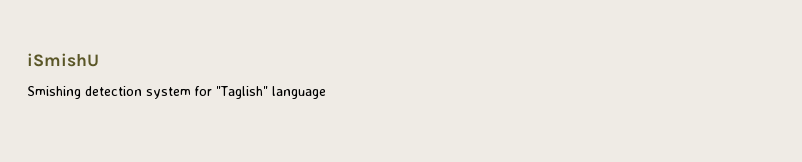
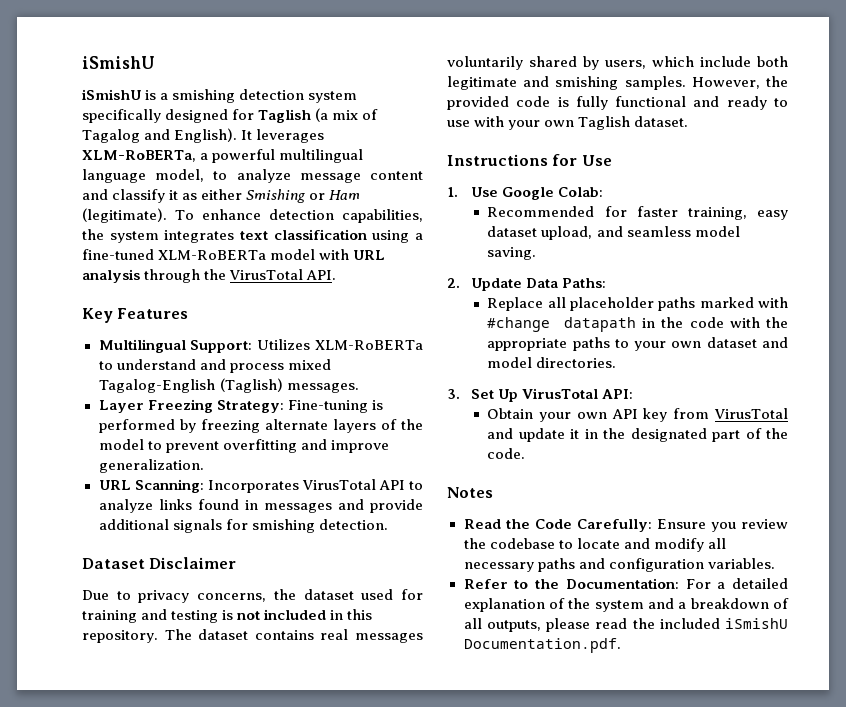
[27,86,326,99] Smishing detection system for "Taglish" language -> [82,89,358,103] [82,108,379,123] [82,128,325,143] [82,149,364,163] [82,169,423,183] [82,189,361,203] [82,208,423,223] [82,229,423,243] [82,249,386,260] [82,269,337,283] [82,308,189,323] [98,339,424,353] [98,359,331,373] [98,378,359,393] [98,399,383,413] [98,419,423,433] [98,439,389,453] [98,459,204,473] [98,479,423,493] [98,499,423,513] [98,519,388,533] [82,557,237,569] [82,589,424,603] [82,609,373,623] [82,629,423,643] [447,56,788,70] [447,76,788,90] [447,96,788,110] [447,116,689,130] [447,154,612,166] [447,187,604,200] [487,206,788,220] [487,226,740,240] [487,247,537,260] [447,278,607,291] [487,297,788,311] [487,317,788,332] [487,337,788,351] [487,357,617,368] [447,388,634,402] [487,408,789,422] [487,428,788,442] [487,448,526,459] [447,487,493,498] [463,519,788,532] [463,538,726,552] [463,558,775,572] [463,578,788,589] [463,598,789,612] [463,618,788,632] [463,638,621,653] iSmishU is a smishing detection system specifically designed for Taglish (a mix of Tagalog and English). It leverages XLM-RoBERTa, a powerful multilingual language model, to analyze message content and classify it as either Smishing or Ham (legitimate). To enhance detection capabilities, the system integrates text classification using a fine-tuned XLM-RoBERTa model with URL analysis through the VirusTotal API. // Key Features // Multilingual Support: Utilizes XLM-RoBERTa to understand and process mixed Tagalog-English (Taglish) messages. // Layer Freezing Strategy: Fine-tuning is performed by freezing alternate layers of the model to prevent overfitting and improve generalization. // URL Scanning: Incorporates VirusTotal API to analyze links found in messages and provide additional signals for smishing detection. // Dataset Disclaimer // Due to privacy concerns, the dataset used for training and testing is not included in this repository. The dataset contains real messages voluntarily shared by users, which include both legitimate and smishing samples. However, the provided code is fully functional and ready to use with your own Taglish dataset. // Instructions for Use // 1. Use Google Colab: // Recommended for faster training, easy dataset upload, and seamless model saving. // 2. Update Data Paths: // Replace all placeholder paths marked with #change datapath in the code with the appropriate paths to your own dataset and model directories. // 3. Set Up VirusTotal API: // Obtain your own API key from VirusTotal and update it in the designated part of the code. // Notes // Read the Code Carefully: Ensure you review the codebase to locate and modify all necessary paths and configuration variables. // Refer to the Documentation: For a detailed explanation of the system and a breakdown of all outputs, please read the included iSmishU Documentation.pdf.

